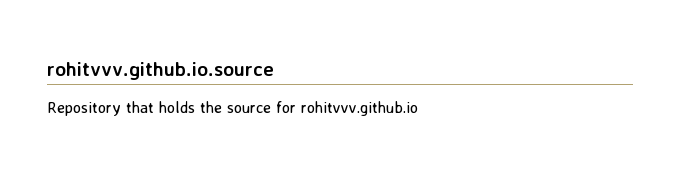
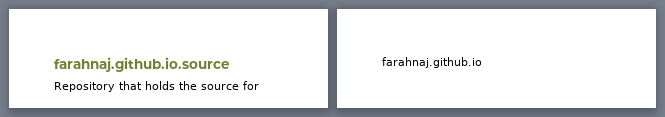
[47,62,274,80] rohitvvv.github.io.source -> [54,57,230,72] farahnaj.github.io.source
[301,101,418,116] rohitvvv.github.io -> [382,57,482,68] farahnaj.github.io

